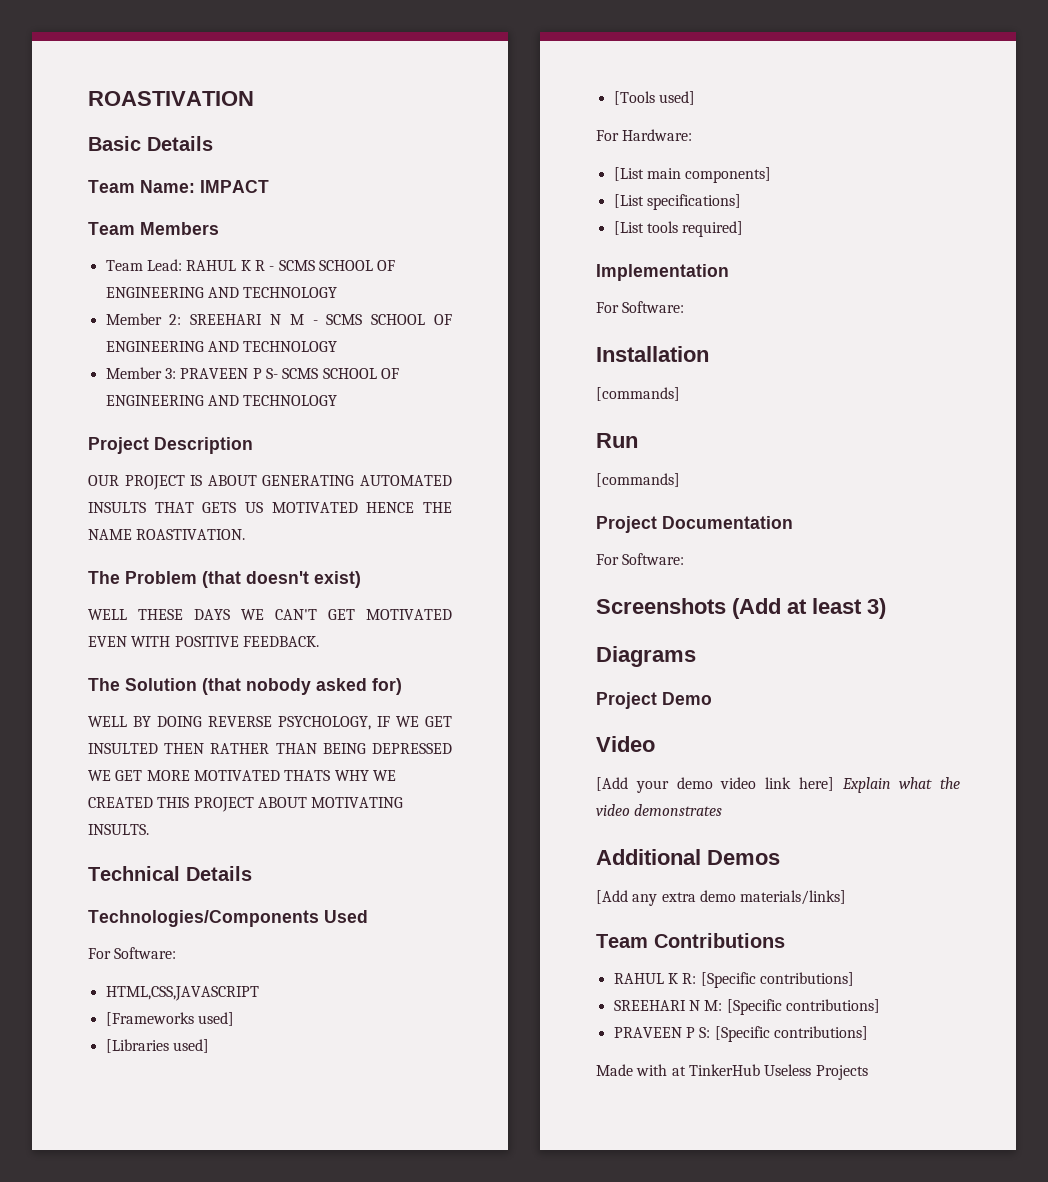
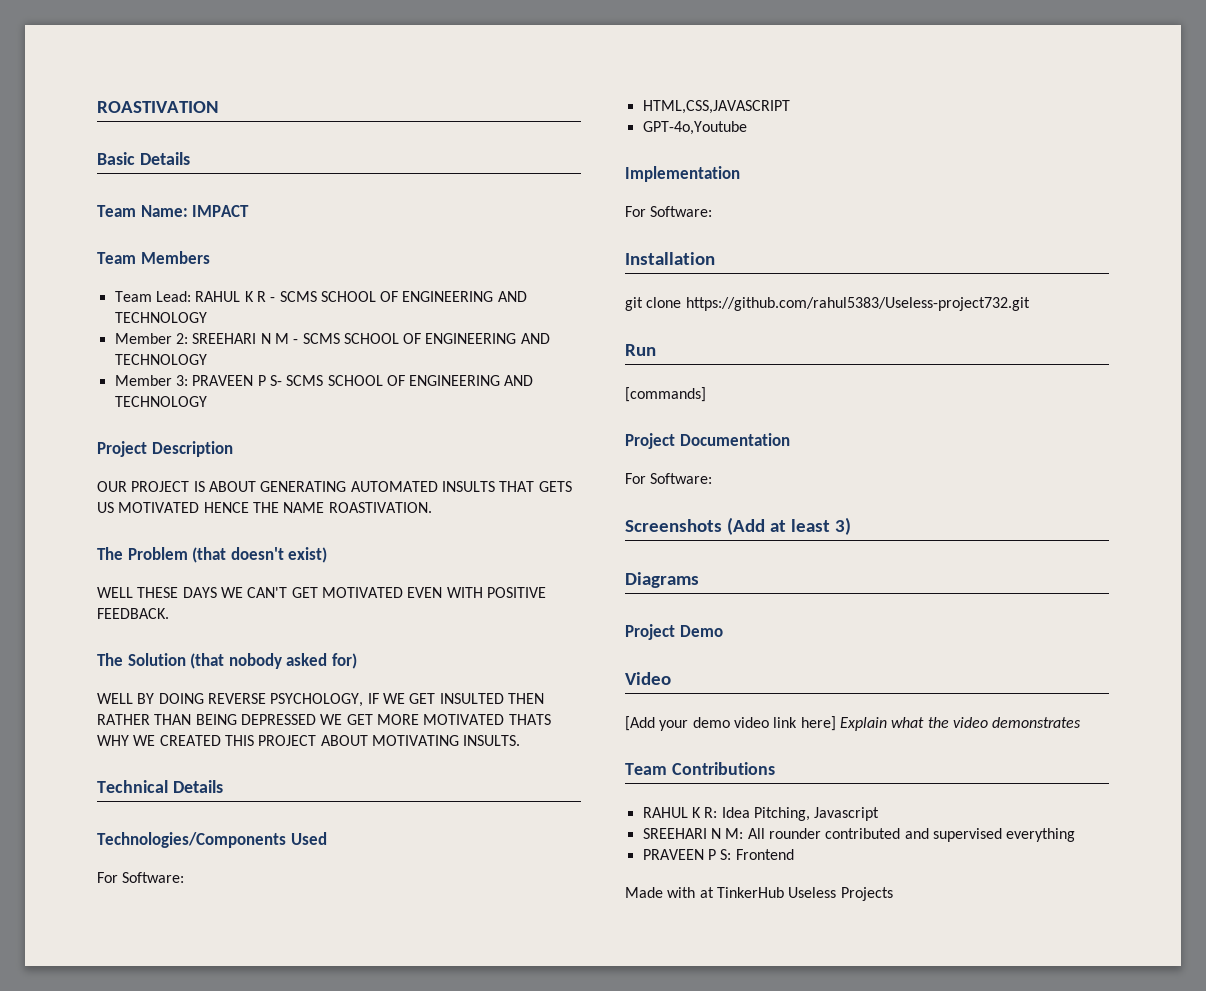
[105,1012,234,1026] [105,1039,209,1053] [613,91,695,105] [596,129,693,141] [613,167,772,183] [613,194,741,210] [613,221,744,237] [Frameworks used] // [Libraries used] // [Tools used] // For Hardware: // [List main components] // [List specifications] // [List tools required] -> [642,121,747,135] GPT-4o,Youtube
[596,387,680,401] [commands] -> [625,297,1030,311] git clone https://github.com/rahul5383/Useless-project732.git
[596,849,780,865] [596,890,847,906] // Additional Demos // [Add any extra demo materials/links] -> (1082, 722) none
[700,972,854,988] [Specific contributions] -> [721,807,880,821] Idea Pitching, Javascript
[726,999,880,1015] [Specific contributions] -> [747,828,1076,842] All rounder contributed and supervised everything
[714,1026,868,1042] [Specific contributions] -> [735,849,794,860] Frontend

